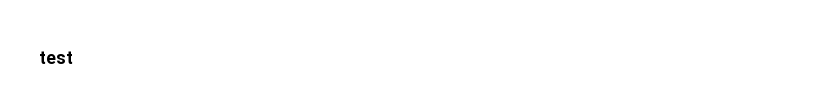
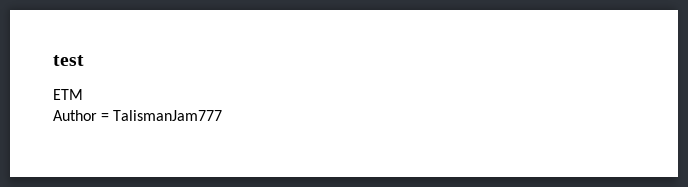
(73, 57) none -> [53,89,83,100] [53,110,223,121] // ETM // Author = TalismanJam777

